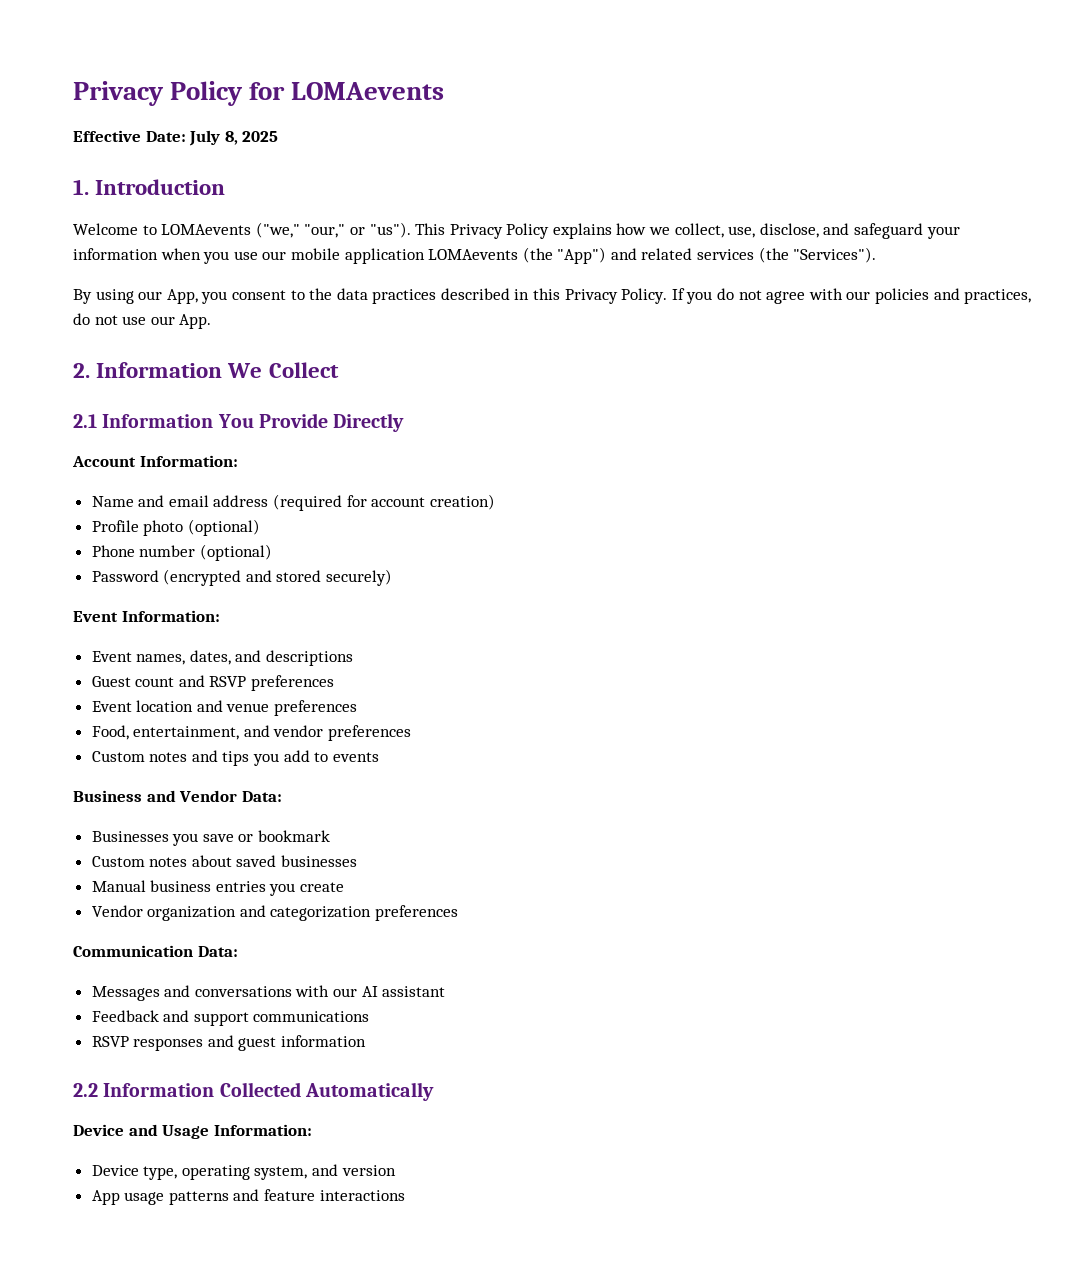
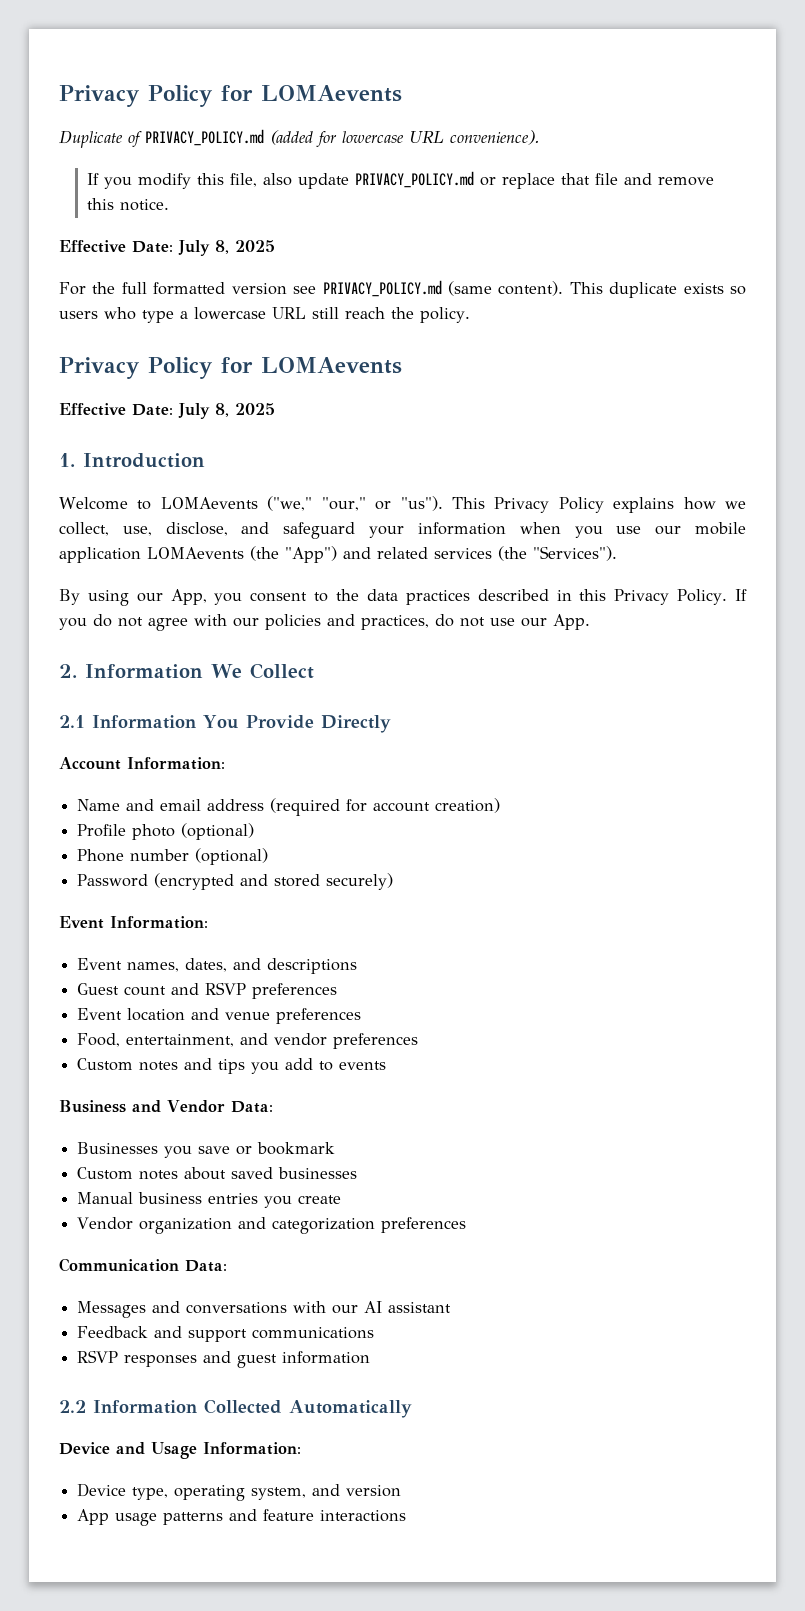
[73,81,445,106] Privacy Policy for LOMAevents -> [59,85,402,107] [59,129,540,148] [86,171,714,189] [86,198,169,211] [59,240,275,256] [59,280,746,298] [59,307,470,323] [59,357,402,379] Privacy Policy for LOMAevents // Duplicate of PRIVACY_POLICY.md (added for lowercase URL convenience). // If you modify this file, also update PRIVACY_POLICY.md or replace that file and remove this notice. // Effective Date: July 8, 2025 // For the full formatted version see PRIVACY_POLICY.md (same content). This duplicate exists so users who type a lowercase URL still reach the policy. // Privacy Policy for LOMAevents

